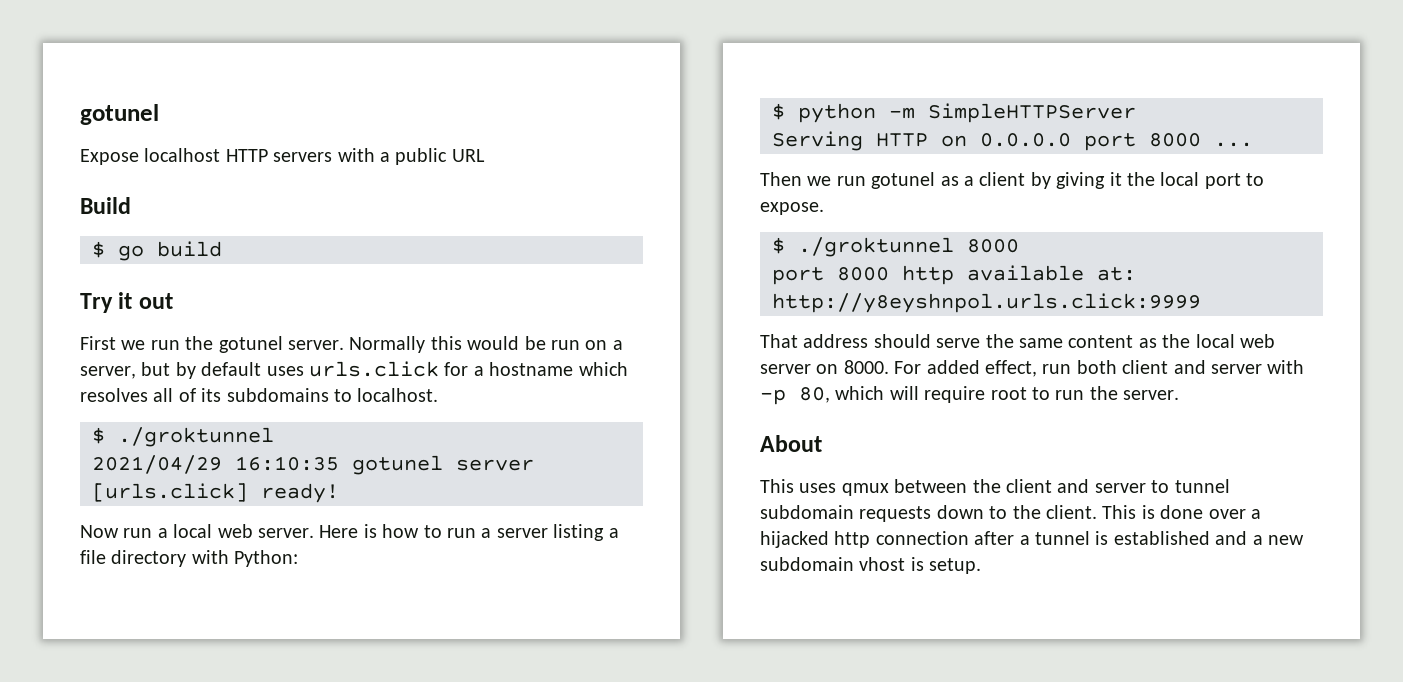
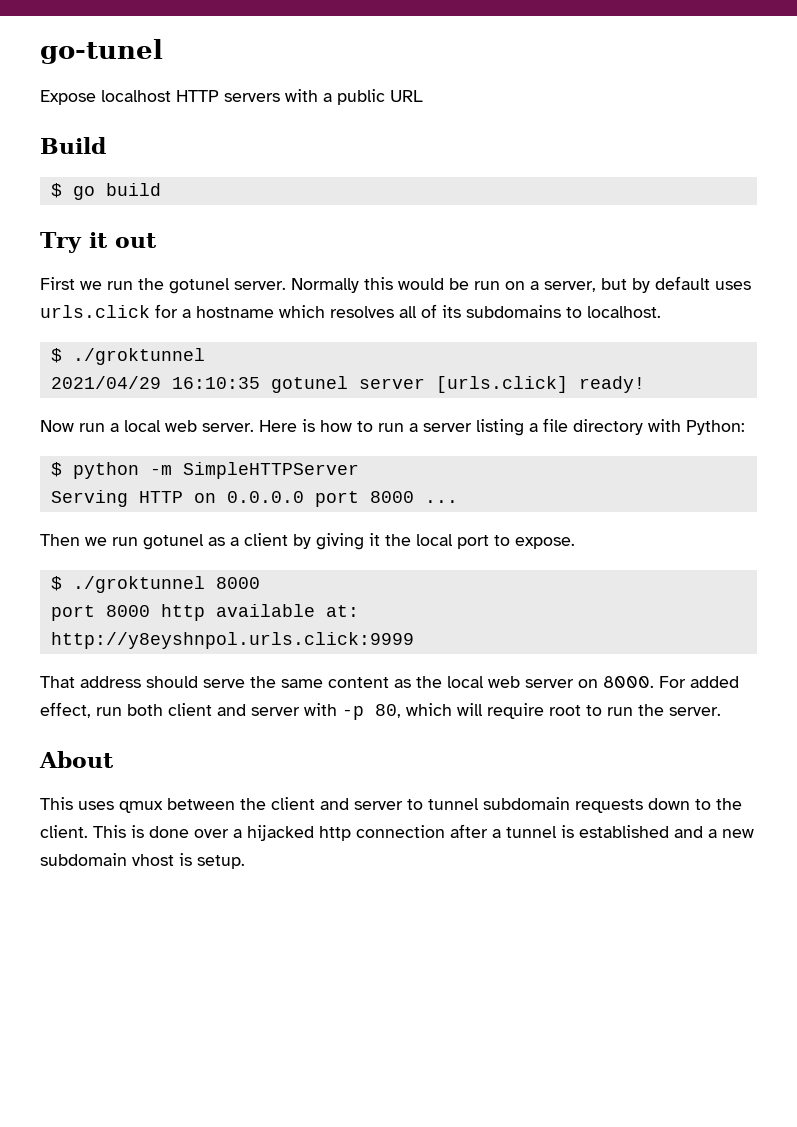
[80,104,159,125] gotunel -> [40,39,163,64] go-tunel

